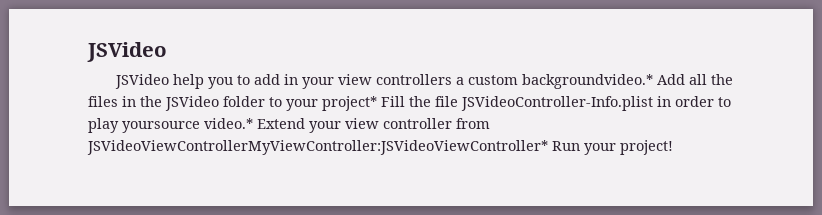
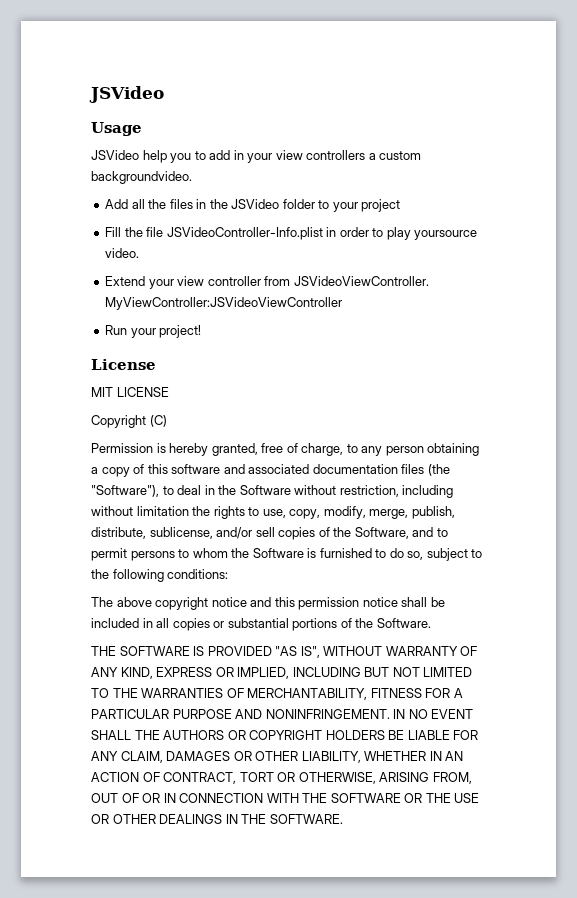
[87,42,167,62] JSVideo -> [89,86,164,103] [91,122,142,136] JSVideo // Usage
[522,74,654,89] backgroundvideo.* -> [91,171,192,184] backgroundvideo. //
[322,96,377,111] project* -> [361,199,401,212] project //
[204,118,253,129] video.* -> [105,248,140,258] video. //
[87,140,548,155] JSVideoViewControllerMyViewController:JSVideoViewController* -> [293,276,429,286] [105,297,343,310] JSVideoViewController. MyViewController:JSVideoViewController //
(673, 147) none -> [91,359,156,370] [91,387,169,397] [91,415,167,428] [91,443,480,456] [91,464,450,477] [91,485,454,498] [91,506,455,519] [91,527,448,540] [91,548,483,561] [91,569,229,582] [91,597,445,610] [91,618,431,631] [91,646,478,658] [91,667,473,679] [91,688,463,700] [91,709,474,719] [91,730,479,740] [91,751,464,763] [91,772,472,784] [91,793,480,803] [91,814,343,824] // License // MIT LICENSE // Copyright (C) // Permission is hereby granted, free of charge, to any person obtaining a copy of this software and associated documentation files (the "Software"), to deal in the Software without restriction, including without limitation the rights to use, copy, modify, merge, publish, distribute, sublicense, and/or sell copies of the Software, and to permit persons to whom the Software is furnished to do so, subject to the following conditions: // The above copyright notice and this permission notice shall be included in all copies or substantial portions of the Software. // THE SOFTWARE IS PROVIDED "AS IS", WITHOUT WARRANTY OF ANY KIND, EXPRESS OR IMPLIED, INCLUDING BUT NOT LIMITED TO THE WARRANTIES OF MERCHANTABILITY, FITNESS FOR A PARTICULAR PURPOSE AND NONINFRINGEMENT. IN NO EVENT SHALL THE AUTHORS OR COPYRIGHT HOLDERS BE LIABLE FOR ANY CLAIM, DAMAGES OR OTHER LIABILITY, WHETHER IN AN ACTION OF CONTRACT, TORT OR OTHERWISE, ARISING FROM, OUT OF OR IN CONNECTION WITH THE SOFTWARE OR THE USE OR OTHER DEALINGS IN THE SOFTWARE.

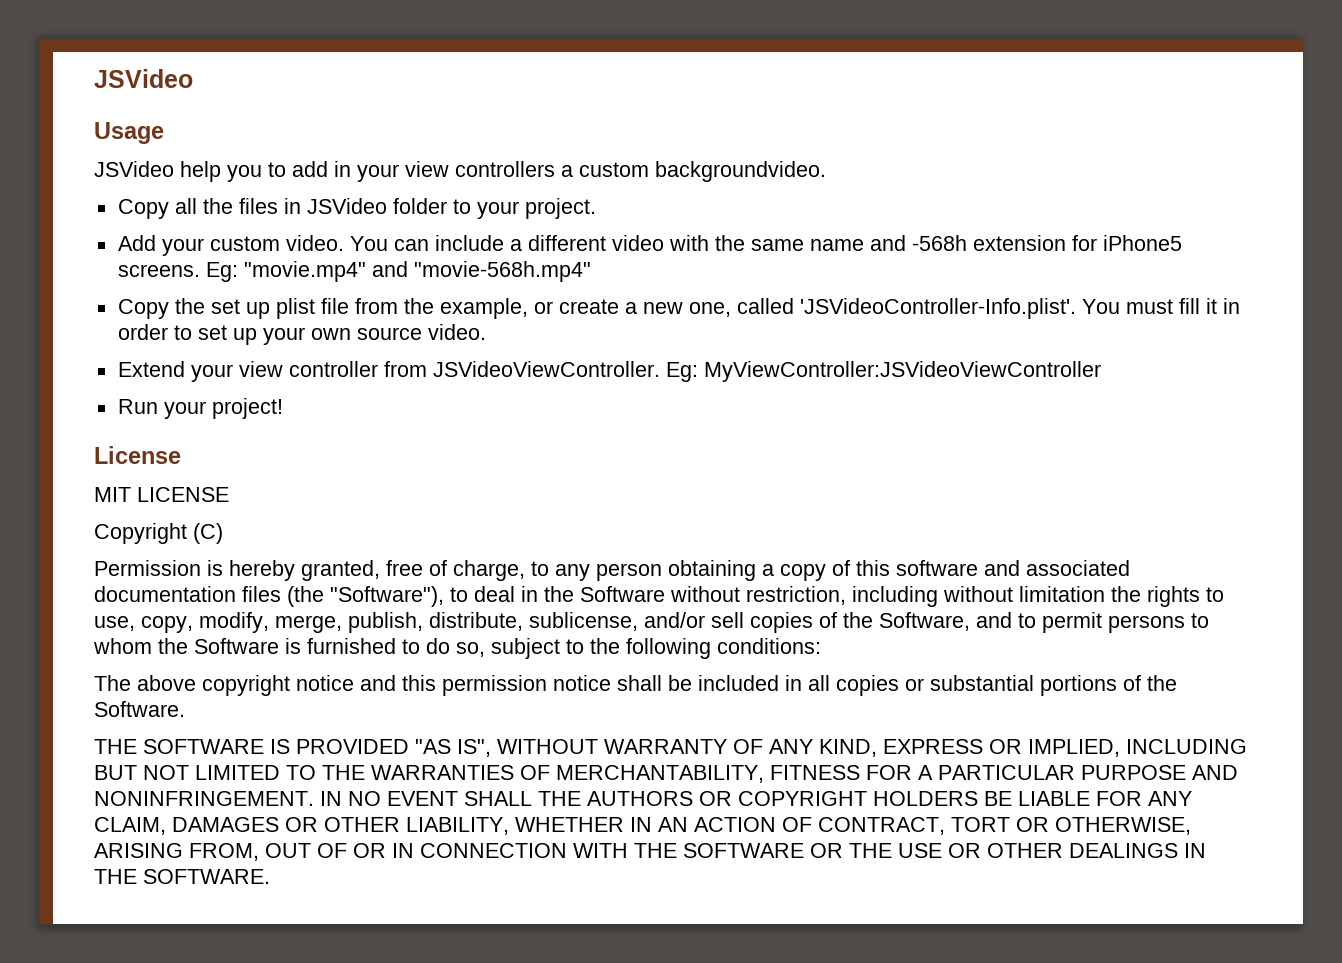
[105,199,129,209] Add -> [117,199,169,219] Copy
[209,199,228,209] the -> (301, 206) none
[361,199,401,212] [105,227,478,240] project // Fill the file JSVideoController-Info.plist in order to play yoursource -> [524,198,596,219] [117,235,1182,256] [117,261,591,282] [117,298,1240,319] [117,324,422,345] project. // Add your custom video. You can include a different video with the same name and -568h extension for iPhone5 screens. Eg: "movie.mp4" and "movie-568h.mp4" // Copy the set up plist file from the example, or create a new one, called 'JSVideoController-Info.plist'. You must fill it in order to set up your own source
(429, 281) none -> [665,362,698,382] Eg:

